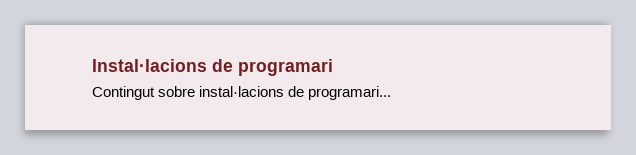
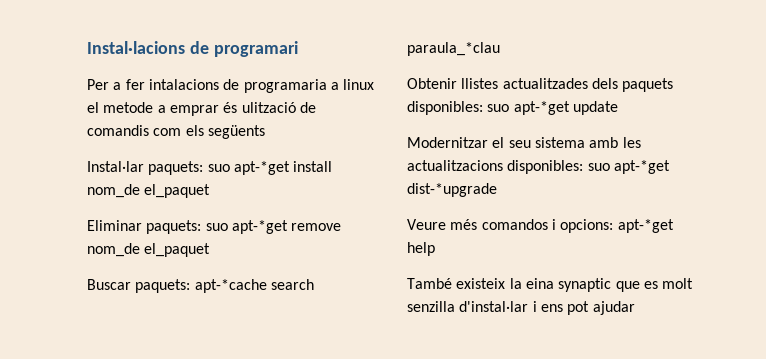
[92,86,392,100] Contingut sobre instal·lacions de programari... -> [87,79,375,93] [87,102,316,116] [87,125,265,139] [87,161,333,175] [87,184,211,198] [87,220,342,234] [87,243,211,257] [87,279,314,293] [407,42,500,56] [407,78,674,92] [407,101,618,115] [407,137,641,148] [407,160,670,174] [407,183,497,197] [407,219,674,233] [407,242,435,256] [407,278,694,292] [407,301,635,315] Per a fer intalacions de programaria a linux el metode a emprar és ulització de comandis com els següents // Instal·lar paquets: suo apt-*get install nom_de el_paquet // Eliminar paquets: suo apt-*get remove nom_de el_paquet // Buscar paquets: apt-*cache search paraula_*clau // Obtenir llistes actualitzades dels paquets disponibles: suo apt-*get update // Modernitzar el seu sistema amb les actualitzacions disponibles: suo apt-*get dist-*upgrade // Veure més comandos i opcions: apt-*get help // També existeix la eina synaptic que es molt senzilla d'instal·lar i ens pot ajudar

